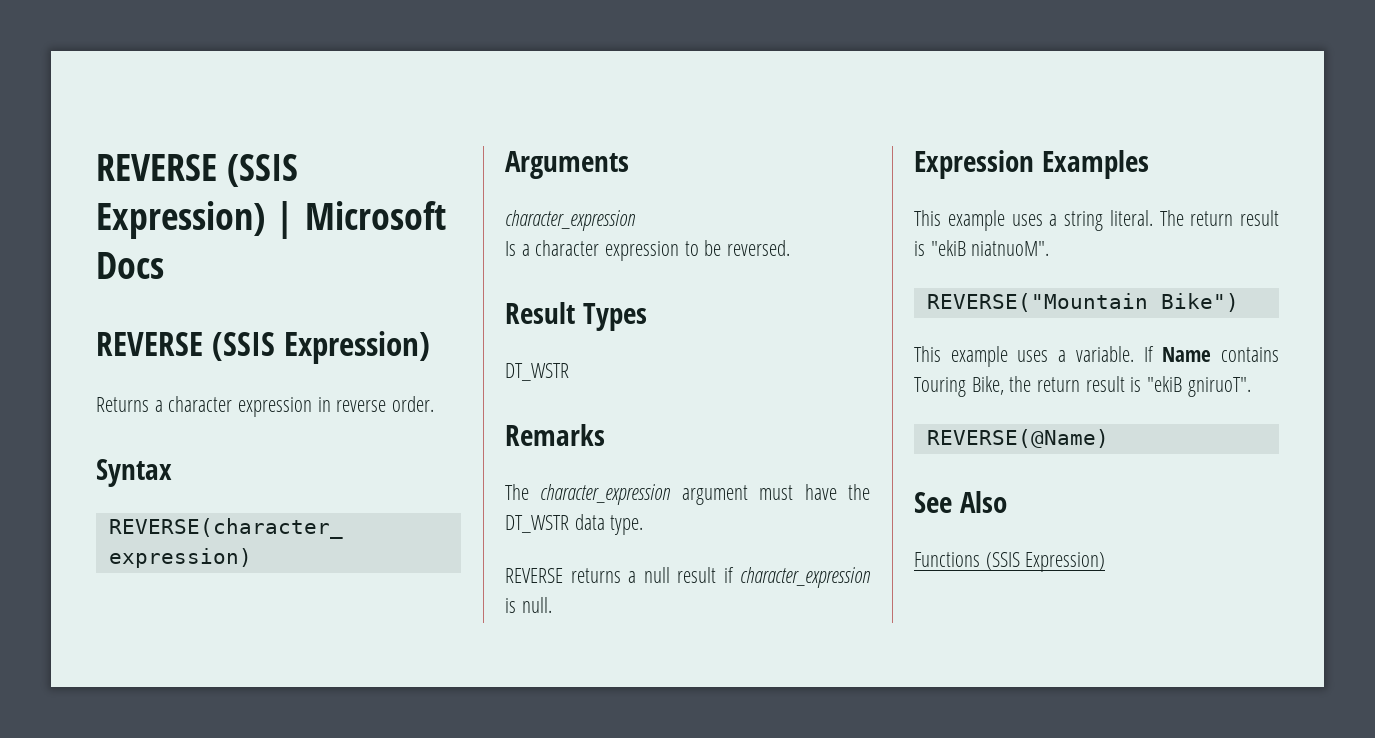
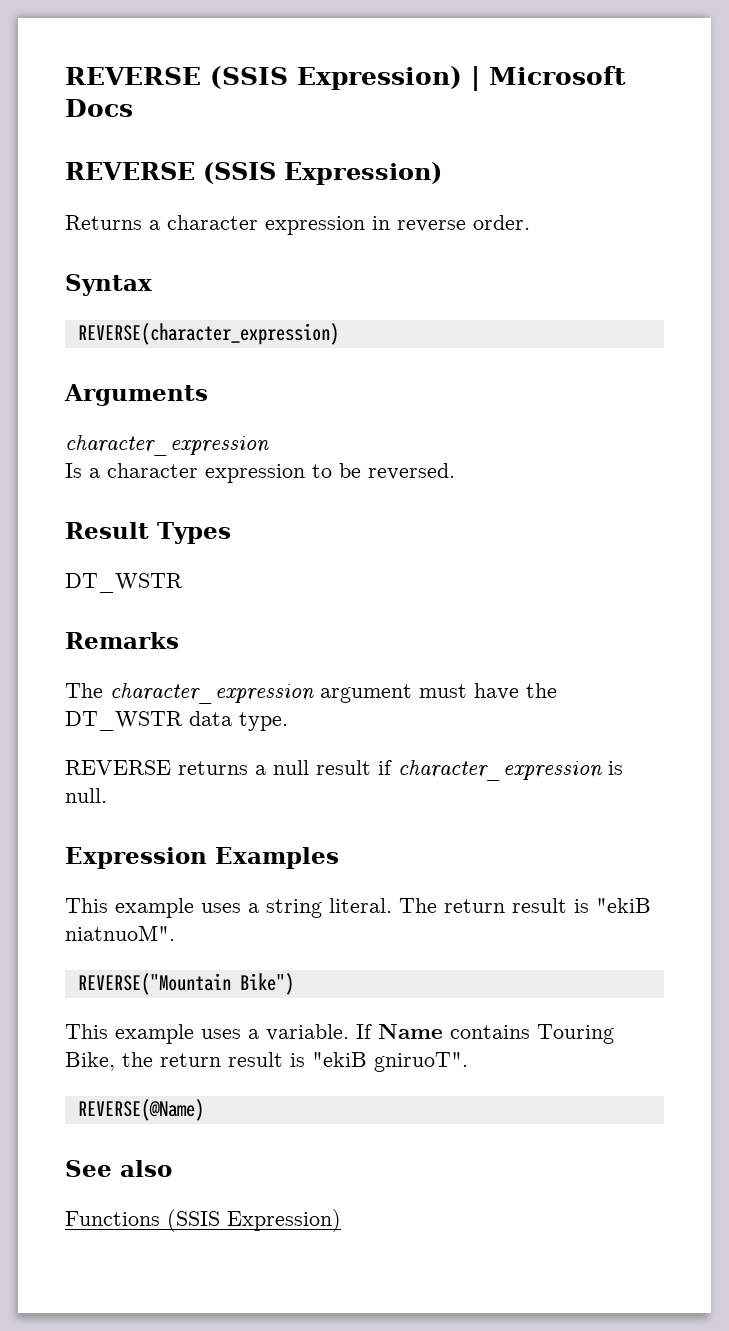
[959,491,1007,513] Also -> [120,1160,172,1177] also

